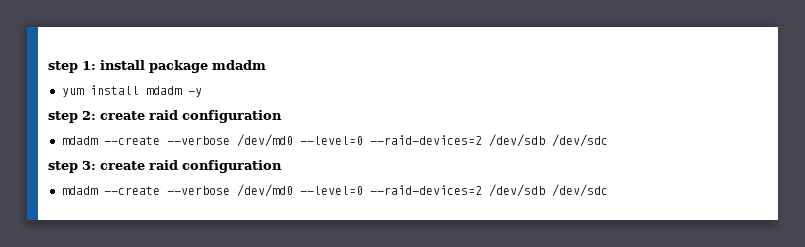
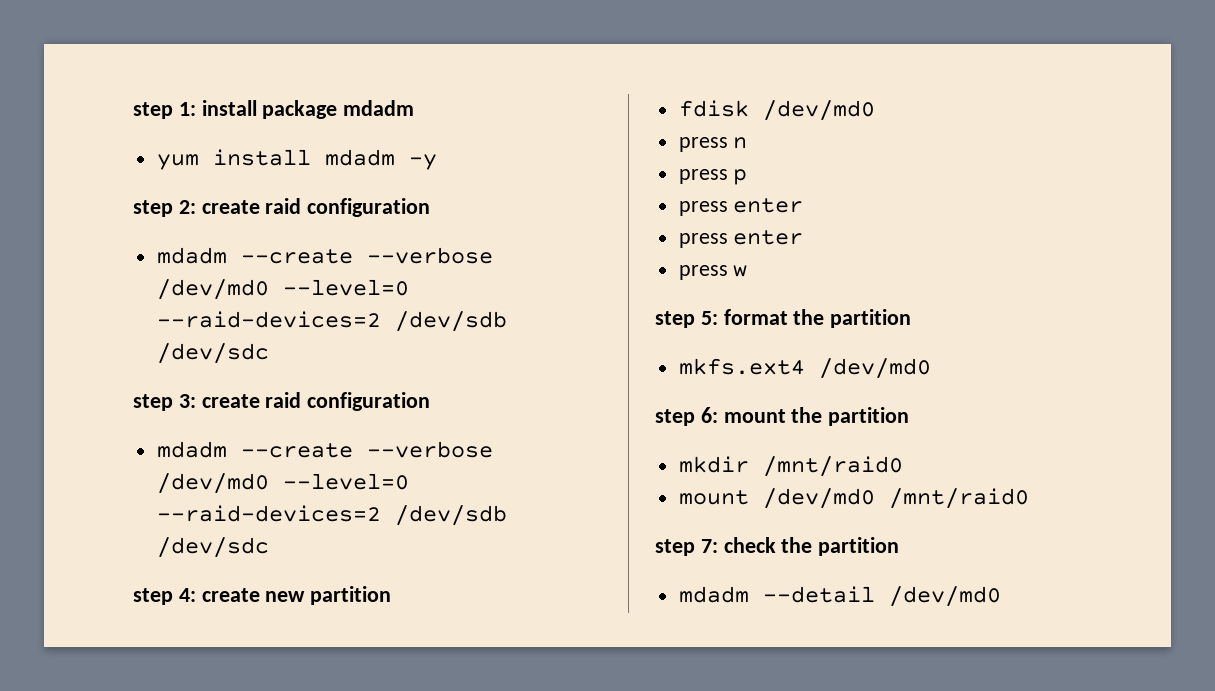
(608, 190) none -> [133,586,392,605] [678,100,875,121] [678,137,748,152] [678,169,748,185] [678,198,804,216] [678,230,804,248] [678,265,748,280] [655,309,912,328] [678,358,931,379] [655,407,910,426] [678,456,903,477] [678,488,1029,509] [655,537,900,556] [678,586,1001,607] // step 4: create new partition // fdisk /dev/md0 // press n // press p // press enter // press enter // press w // step 5: format the partition // mkfs.ext4 /dev/md0 // step 6: mount the partition // mkdir /mnt/raid0 // mount /dev/md0 /mnt/raid0 // step 7: check the partition // mdadm --detail /dev/md0

